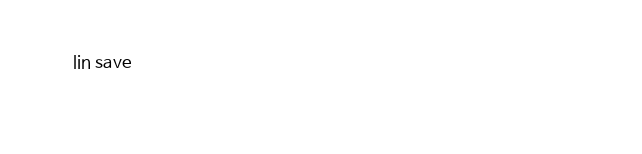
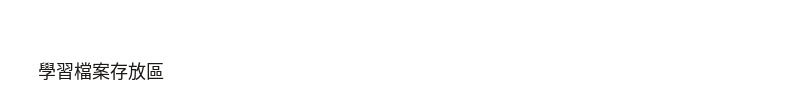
[73,55,133,69] lin save -> [38,62,164,81] 學習檔案存放區

